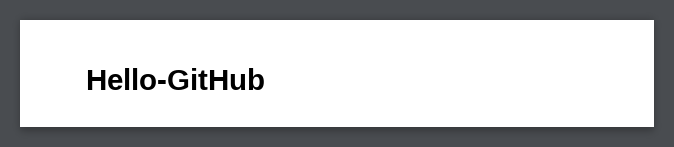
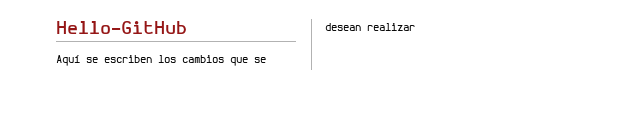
(265, 79) none -> [56,55,266,66] [325,23,415,31] // Aquí se escriben los cambios que se desean realizar

